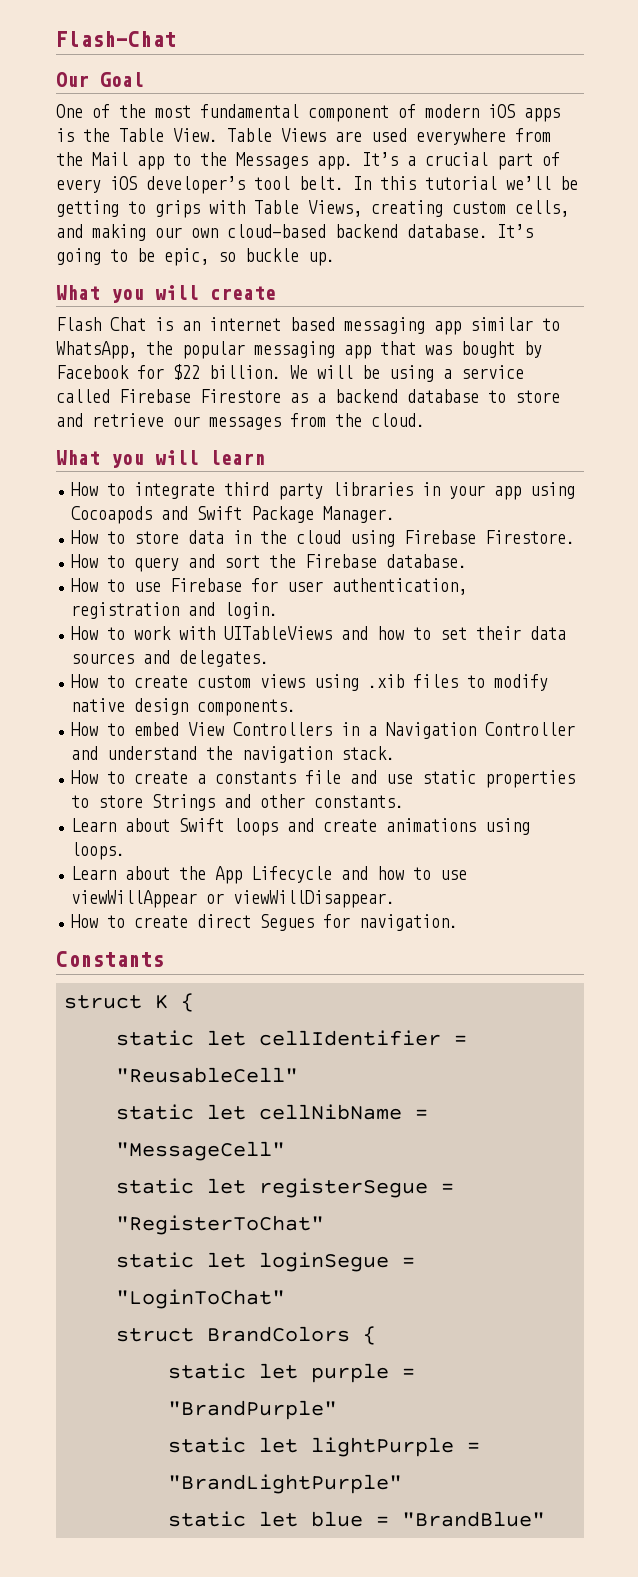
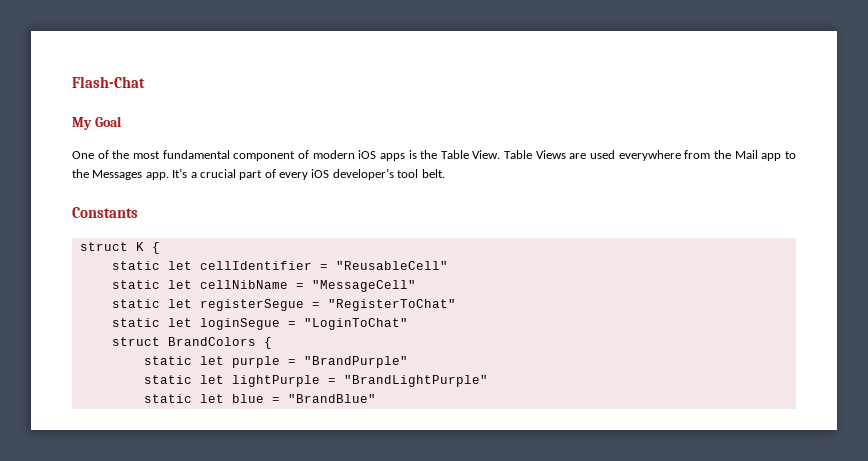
[56,72,89,87] Our -> [72,117,92,130] My
[353,176,578,190] [56,200,569,218] [56,224,533,241] [56,248,335,266] [56,285,276,303] [56,317,560,335] [56,341,542,359] [56,364,524,382] [56,389,560,403] [56,413,425,430] [56,450,265,468] [71,482,576,500] [71,506,396,524] [71,530,576,547] [71,554,468,572] [71,578,468,595] [71,602,279,619] [71,626,567,640] [71,650,270,667] [71,674,549,691] [71,698,297,716] [71,722,576,739] [71,746,396,763] [71,770,576,788] [71,794,405,811] [71,818,531,836] [71,842,126,860] [71,866,468,884] [71,890,396,908] [71,914,459,931] In this tutorial we’ll be getting to grips with Table Views, creating custom cells, and making our own cloud-based backend database. It’s going to be epic, so buckle up. // What you will create // Flash Chat is an internet based messaging app similar to WhatsApp, the popular messaging app that was bought by Facebook for $22 billion. We will be using a service called Firebase Firestore as a backend database to store and retrieve our messages from the cloud. // What you will learn // How to integrate third party libraries in your app using Cocoapods and Swift Package Manager. // How to store data in the cloud using Firebase Firestore. // How to query and sort the Firebase database. // How to use Firebase for user authentication, registration and login. // How to work with UITableViews and how to set their data sources and delegates. // How to create custom views using .xib files to modify native design components. // How to embed View Controllers in a Navigation Controller and understand the navigation stack. // How to create a constants file and use static properties to store Strings and other constants. // Learn about Swift loops and create animations using loops. // Learn about the App Lifecycle and how to use viewWillAppear or viewWillDisappear. // How to create direct Segues for navigation. -> (445, 173) none

